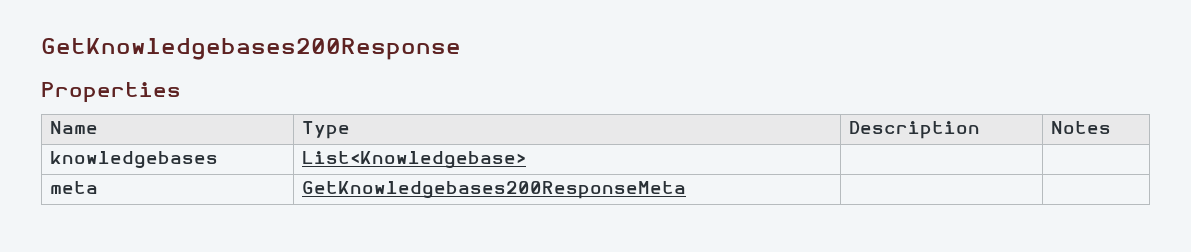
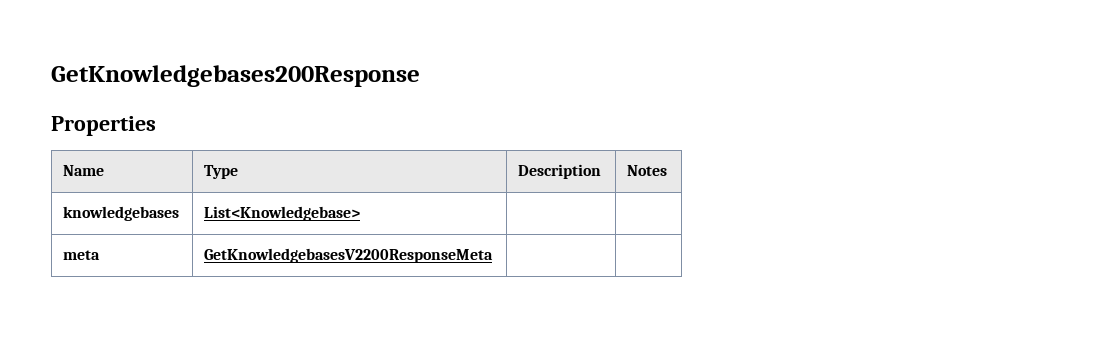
[301,181,686,199] GetKnowledgebases200ResponseMeta -> [204,248,494,263] GetKnowledgebasesV2200ResponseMeta

